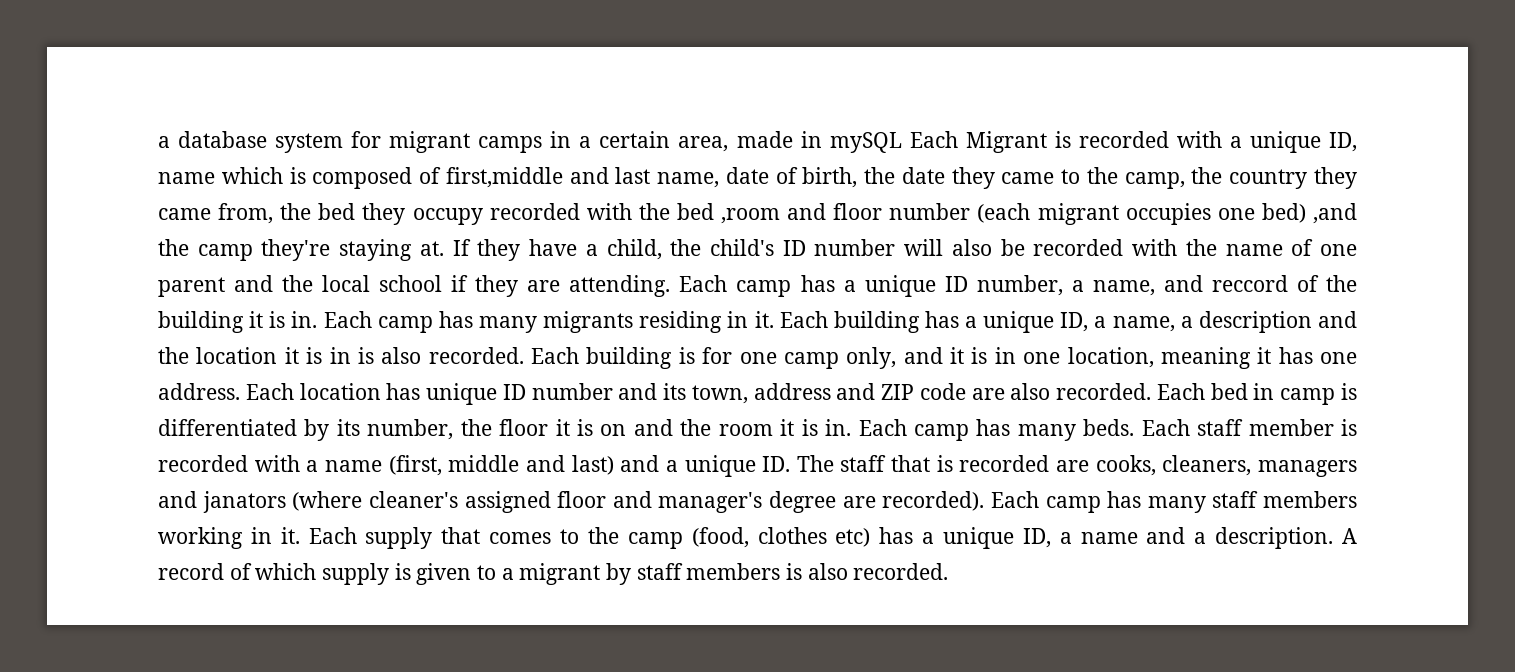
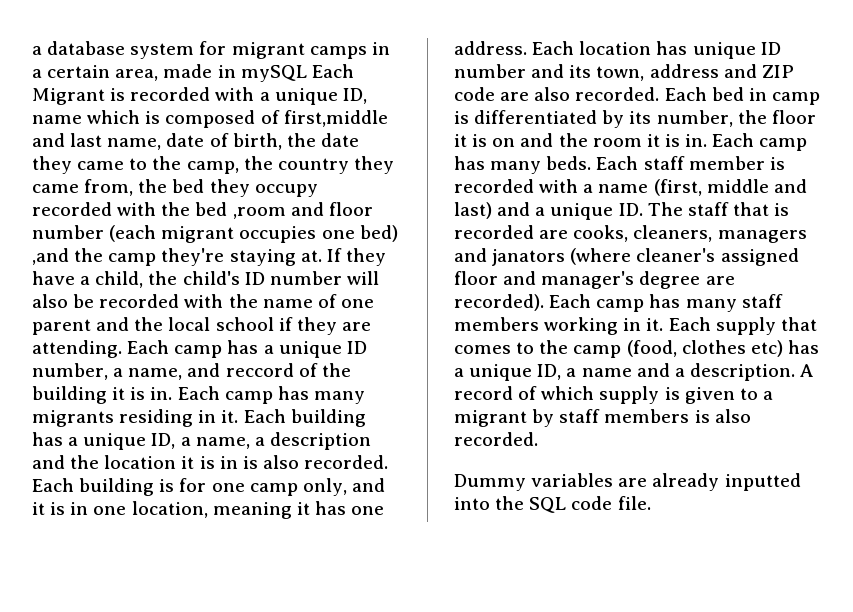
(949, 571) none -> [454,473,801,491] [454,496,651,513] // Dummy variables are already inputted into the SQL code file.

